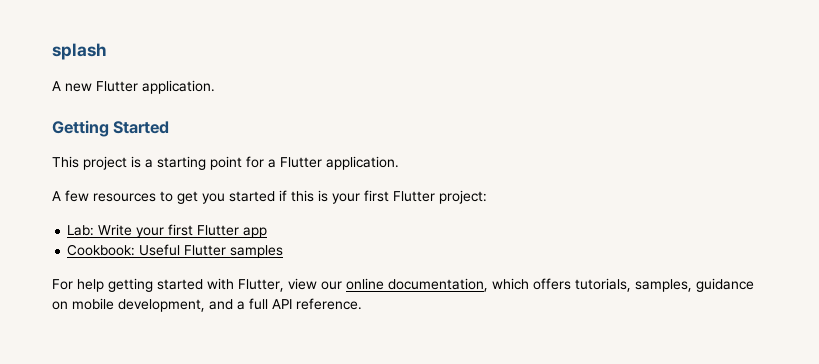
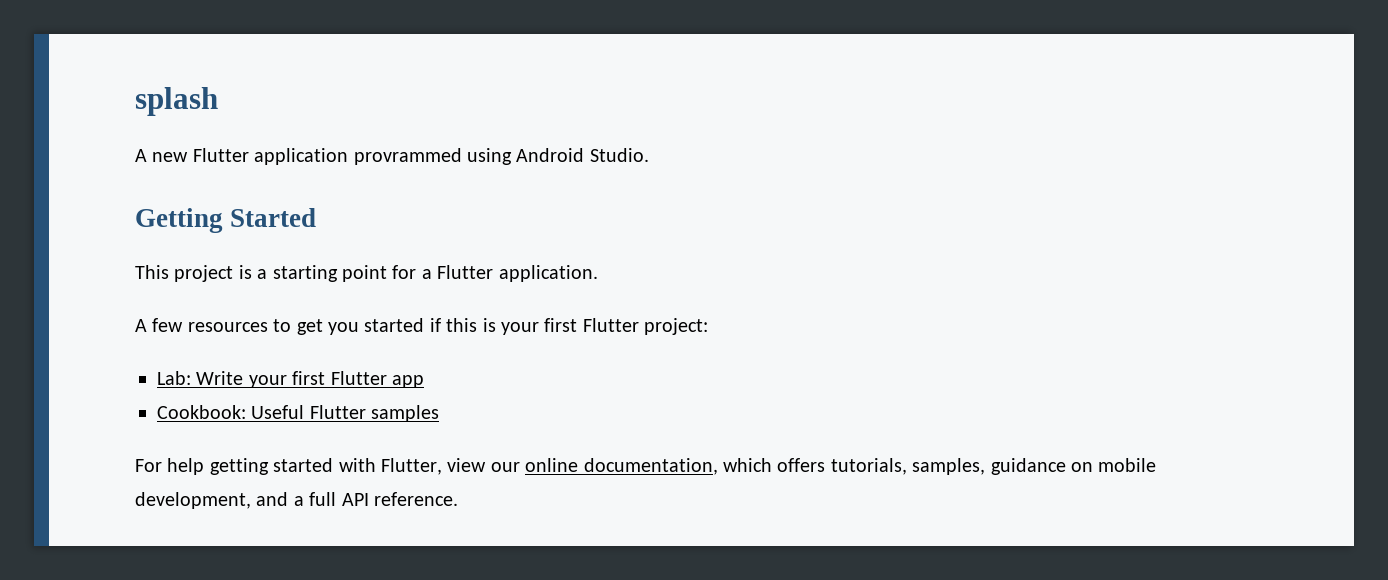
[142,80,215,94] application. -> [254,148,649,165] application provrammed using Android Studio.

